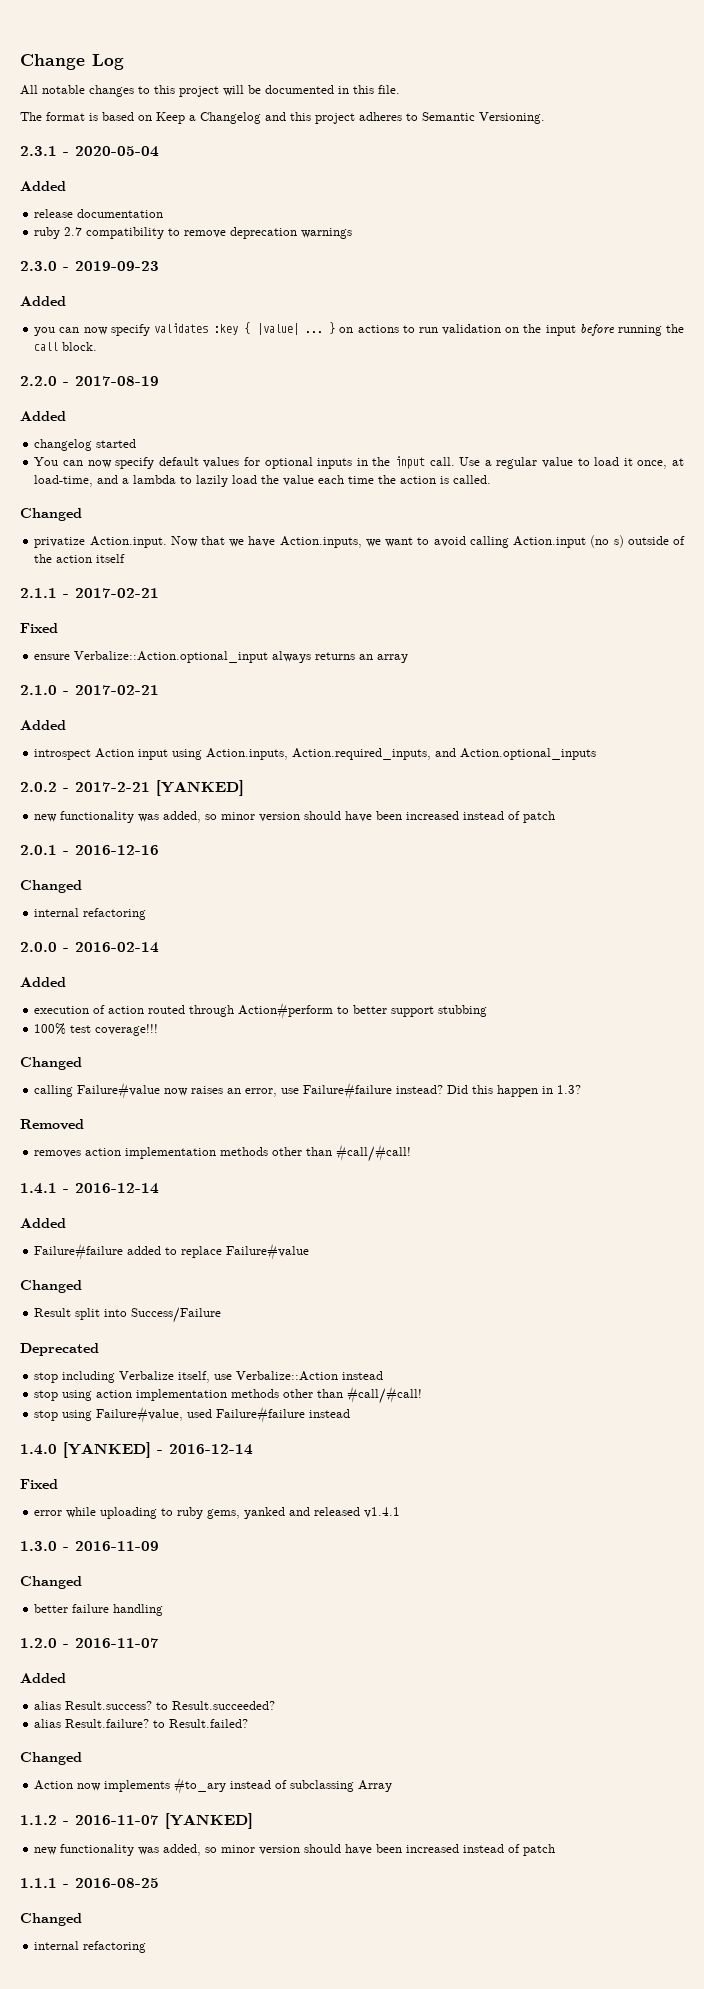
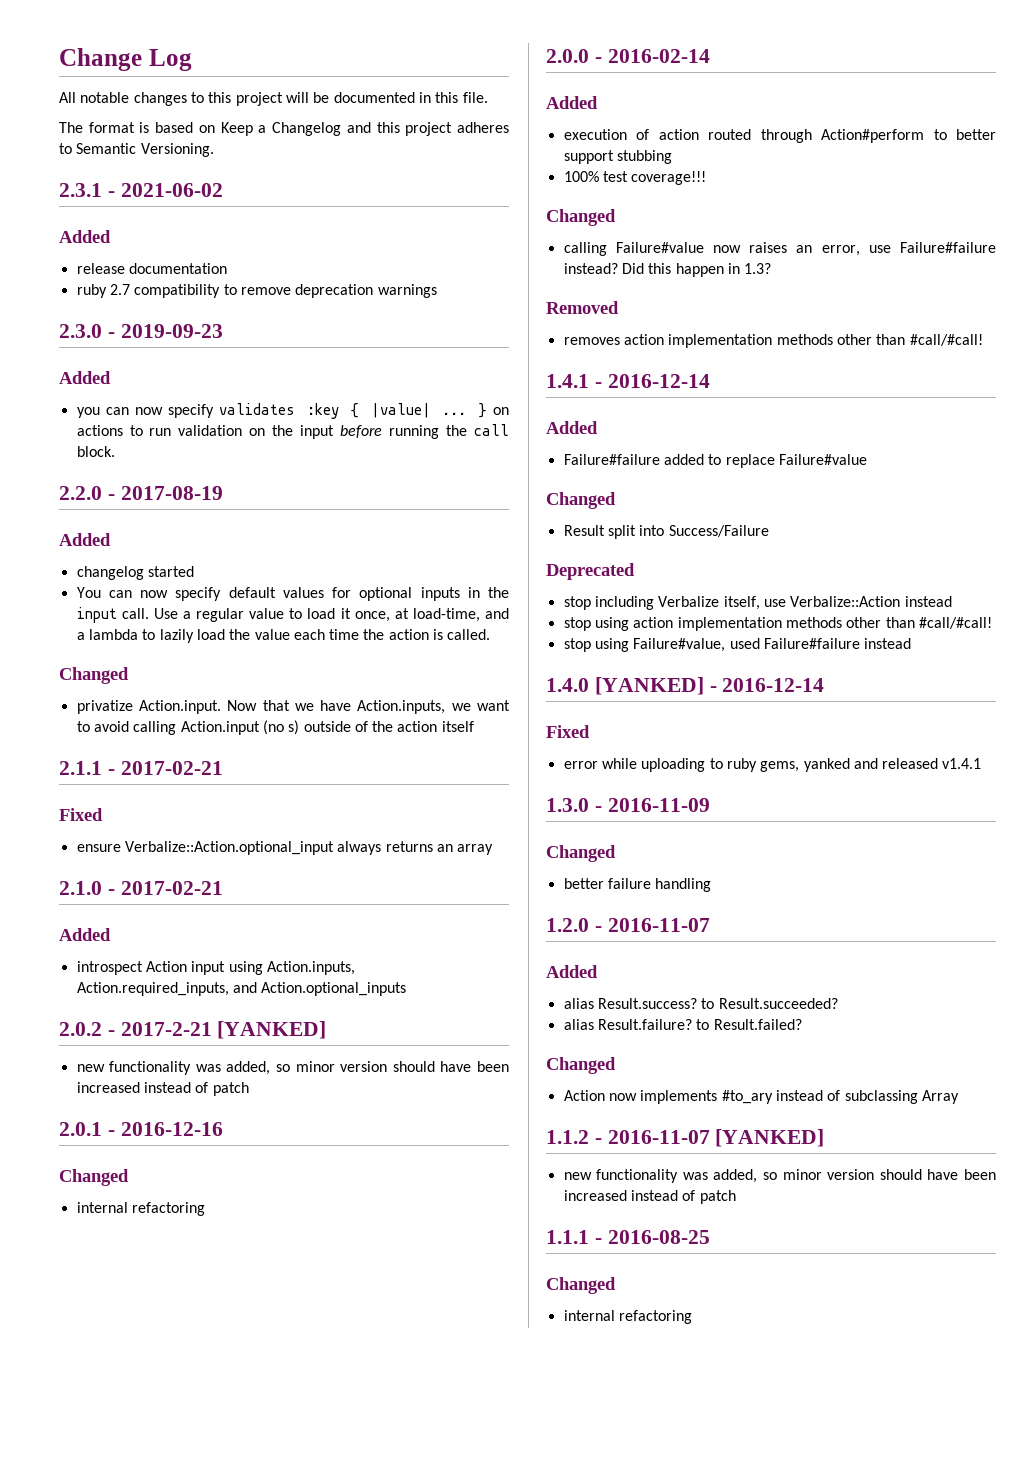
[75,146,159,157] 2020-05-04 -> [120,183,223,197] 2021-06-02

